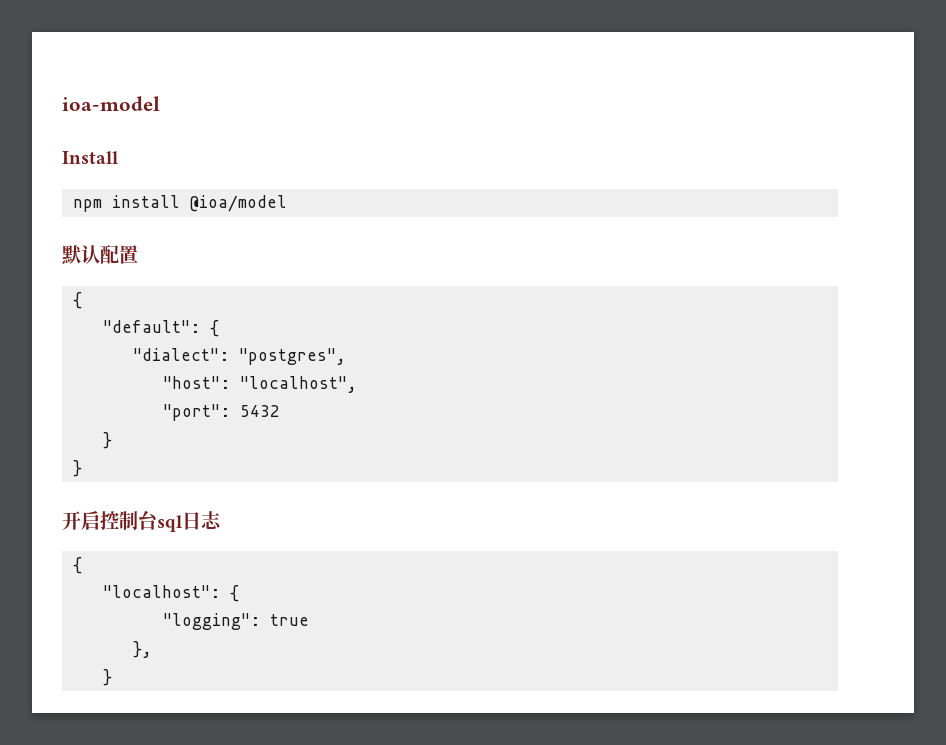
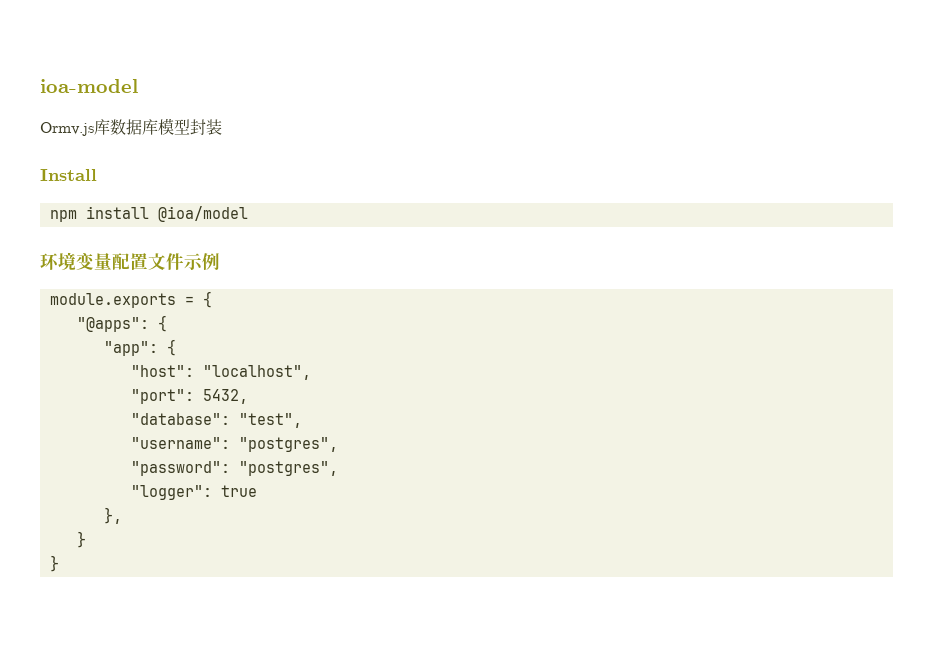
(160, 103) none -> [40,118,222,136] // Ormv.js库数据库模型封装
[62,245,100,265] 默认 -> [40,252,112,271] 环境变量
[72,292,82,309] [102,320,219,337] [132,348,346,365] // { // "default": { // "dialect": "postgres", -> [148,253,220,270] [49,291,212,308] [76,315,167,332] [103,339,176,356] 文件示例 // module.exports = { // "@apps": { // "app": {
[239,405,280,417] [102,432,112,449] [72,460,82,477] [62,510,222,532] [72,557,82,574] [102,585,239,602] [162,613,260,630] 5432 // } // } // 开启控制台sql日志 // { // "localhost": { // "logging": -> [202,389,248,404] [130,413,302,428] [130,437,338,452] [130,461,338,476] [130,485,212,500] 5432, // "database": "test", // "username": "postgres", // "password": "postgres", // "logger":
(112, 677) none -> [49,555,59,572] // }

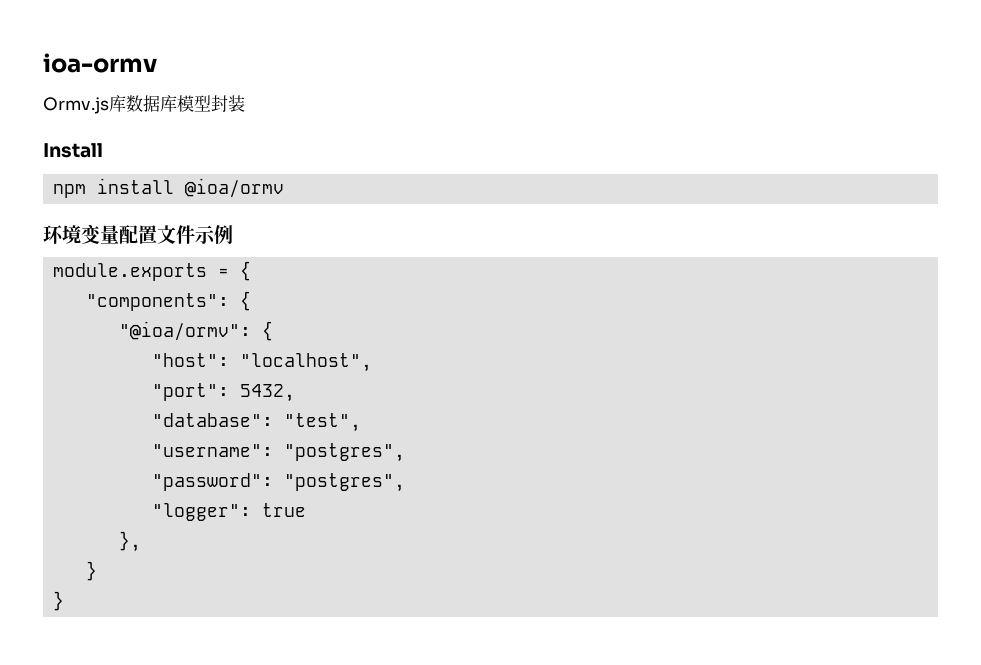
[40,79,138,93] ioa-model -> [43,53,157,73] ioa-ormv
[157,206,248,222] @ioa/model -> [185,178,285,198] @ioa/ormv
[76,315,167,332] [103,341,158,356] "@apps": { // "app": -> [86,291,252,311] [119,321,252,341] "components": { // "@ioa/ormv":

